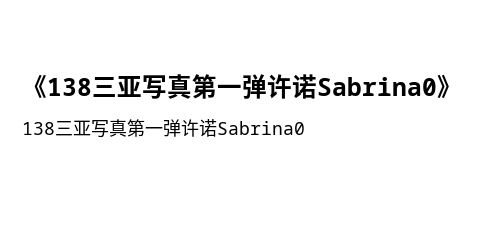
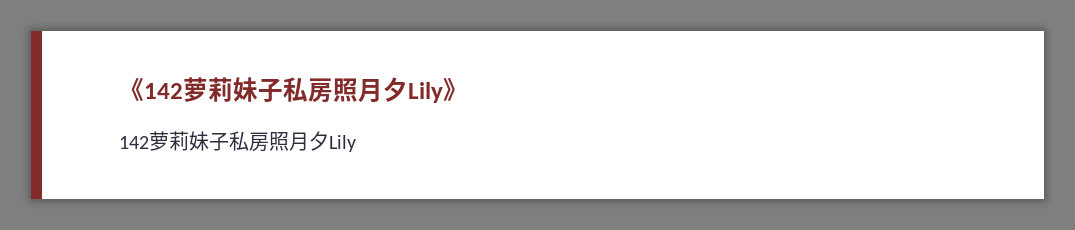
[47,74,462,99] [22,119,305,138] 138三亚写真第一弹许诺Sabrina0》 // 138三亚写真第一弹许诺Sabrina0 -> [144,77,468,103] [119,131,356,152] 142萝莉妹子私房照月夕Lily》 // 142萝莉妹子私房照月夕Lily

